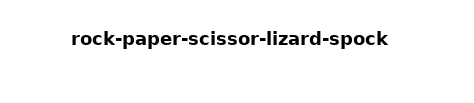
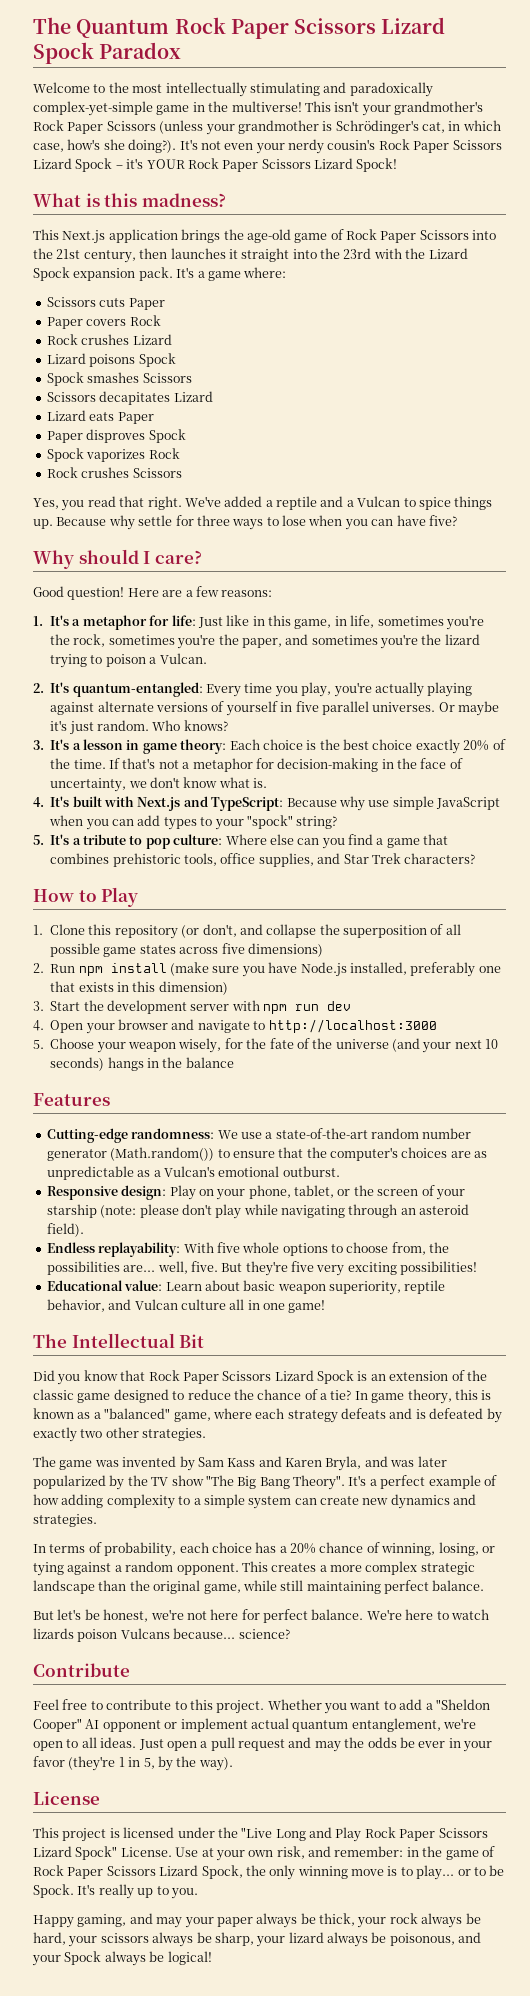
[71,31,389,49] rock-paper-scissor-lizard-spock -> [33,17,446,39] [33,42,182,64] [33,82,433,97] [33,101,483,116] [33,120,501,135] [33,139,502,154] [33,158,398,172] [33,193,226,207] [33,229,497,244] [33,248,468,263] [33,267,287,281] [46,297,165,310] [46,315,161,329] [46,334,172,345] [46,353,176,367] [46,372,192,386] [46,391,213,405] [46,410,154,424] [46,429,186,443] [46,448,180,462] [46,467,182,478] [33,496,493,511] [33,515,457,530] [33,549,202,569] [33,586,273,600] [33,615,484,630] [49,634,480,649] [49,653,207,668] [33,682,473,697] [50,701,499,716] [50,720,228,735] [33,739,506,754] [50,758,463,772] [50,777,268,792] [33,796,500,811] [49,815,338,830] [33,834,449,849] [50,853,476,867] [33,887,139,907] [33,924,461,939] [49,943,323,957] [33,962,501,977] [50,981,228,995] [33,1000,352,1014] [33,1019,437,1034] [33,1038,499,1053] [50,1057,234,1071] [33,1093,110,1106] [46,1128,472,1143] [46,1147,488,1161] [46,1166,340,1180] [46,1185,465,1200] [46,1204,470,1219] [46,1223,84,1237] [46,1242,450,1257] [46,1261,478,1276] [46,1280,446,1295] [46,1299,326,1313] [33,1333,205,1348] [33,1370,487,1385] [33,1389,492,1404] [33,1408,502,1423] [33,1427,207,1442] [33,1456,447,1471] [33,1475,497,1490] [33,1494,477,1509] [33,1514,97,1527] [33,1542,495,1557] [33,1561,475,1576] [33,1580,485,1594] [33,1609,489,1623] [33,1628,290,1642] [33,1663,130,1677] [33,1699,490,1714] [33,1718,476,1732] [33,1737,492,1752] [33,1756,233,1771] [33,1791,100,1805] [33,1827,488,1842] [33,1846,495,1861] [33,1865,505,1880] [33,1884,198,1899] [33,1913,481,1928] [33,1932,482,1947] [32,1951,212,1966] The Quantum Rock Paper Scissors Lizard Spock Paradox // Welcome to the most intellectually stimulating and paradoxically complex-yet-simple game in the multiverse! This isn't your grandmother's Rock Paper Scissors (unless your grandmother is Schrödinger's cat, in which case, how's she doing?). It's not even your nerdy cousin's Rock Paper Scissors Lizard Spock – it's YOUR Rock Paper Scissors Lizard Spock! // What is this madness? // This Next.js application brings the age-old game of Rock Paper Scissors into the 21st century, then launches it straight into the 23rd with the Lizard Spock expansion pack. It's a game where: // Scissors cuts Paper // Paper covers Rock // Rock crushes Lizard // Lizard poisons Spock // Spock smashes Scissors // Scissors decapitates Lizard // Lizard eats Paper // Paper disproves Spock // Spock vaporizes Rock // Rock crushes Scissors // Yes, you read that right. We've added a reptile and a Vulcan to spice things up. Because why settle for three ways to lose when you can have five? // Why should I care? // Good question! Here are a few reasons: // 1. It's a metaphor for life: Just like in this game, in life, sometimes you're the rock, sometimes you're the paper, and sometimes you're the lizard trying to poison a Vulcan. // 2. It's quantum-entangled: Every time you play, you're actually playing against alternate versions of yourself in five parallel universes. Or maybe it's just random. Who knows? // 3. It's a lesson in game theory: Each choice is the best choice exactly 20% of the time. If that's not a metaphor for decision-making in the face of uncertainty, we don't know what is. // 4. It's built with Next.js and TypeScript: Because why use simple JavaScript when you can add types to your "spock" string? // 5. It's a tribute to pop culture: Where else can you find a game that combines prehistoric tools, office supplies, and Star Trek characters? // How to Play // 1. Clone this repository (or don't, and collapse the superposition of all possible game states across five dimensions) // 2. Run npm install (make sure you have Node.js installed, preferably one that exists in this dimension) // 3. Start the development server with npm run dev // 4. Open your browser and navigate to http://localhost:3000 // 5. Choose your weapon wisely, for the fate of the universe (and your next 10 seconds) hangs in the balance // Features // Cutting-edge randomness: We use a state-of-the-art random number generator (Math.random()) to ensure that the computer's choices are as unpredictable as a Vulcan's emotional outburst. // Responsive design: Play on your phone, tablet, or the screen of your starship (note: please don't play while navigating through an asteroid field). // Endless replayability: With five whole options to choose from, the possibilities are... well, five. But they're five very exciting possibilities! // Educational value: Learn about basic weapon superiority, reptile behavior, and Vulcan culture all in one game! // The Intellectual Bit // Did you know that Rock Paper Scissors Lizard Spock is an extension of the classic game designed to reduce the chance of a tie? In game theory, this is known as a "balanced" game, where each strategy defeats and is defeated by exactly two other strategies. // The game was invented by Sam Kass and Karen Bryla, and was later popularized by the TV show "The Big Bang Theory". It's a perfect example of how adding complexity to a simple system can create new dynamics and strategies. // In terms of probability, each choice has a 20% chance of winning, losing, or tying against a random opponent. This creates a more complex strategic landscape than the original game, while still maintaining perfect balance. // But let's be honest, we're not here for perfect balance. We're here to watch lizards poison Vulcans because... science? // Contribute // Feel free to contribute to this project. Whether you want to add a "Sheldon Cooper" AI opponent or implement actual quantum entanglement, we're open to all ideas. Just open a pull request and may the odds be ever in your favor (they're 1 in 5, by the way). // License // This project is licensed under the "Live Long and Play Rock Paper Scissors Lizard Spock" License. Use at your own risk, and remember: in the game of Rock Paper Scissors Lizard Spock, the only winning move is to play... or to be Spock. It's really up to you. // Happy gaming, and may your paper always be thick, your rock always be hard, your scissors always be sharp, your lizard always be poisonous, and your Spock always be logical!

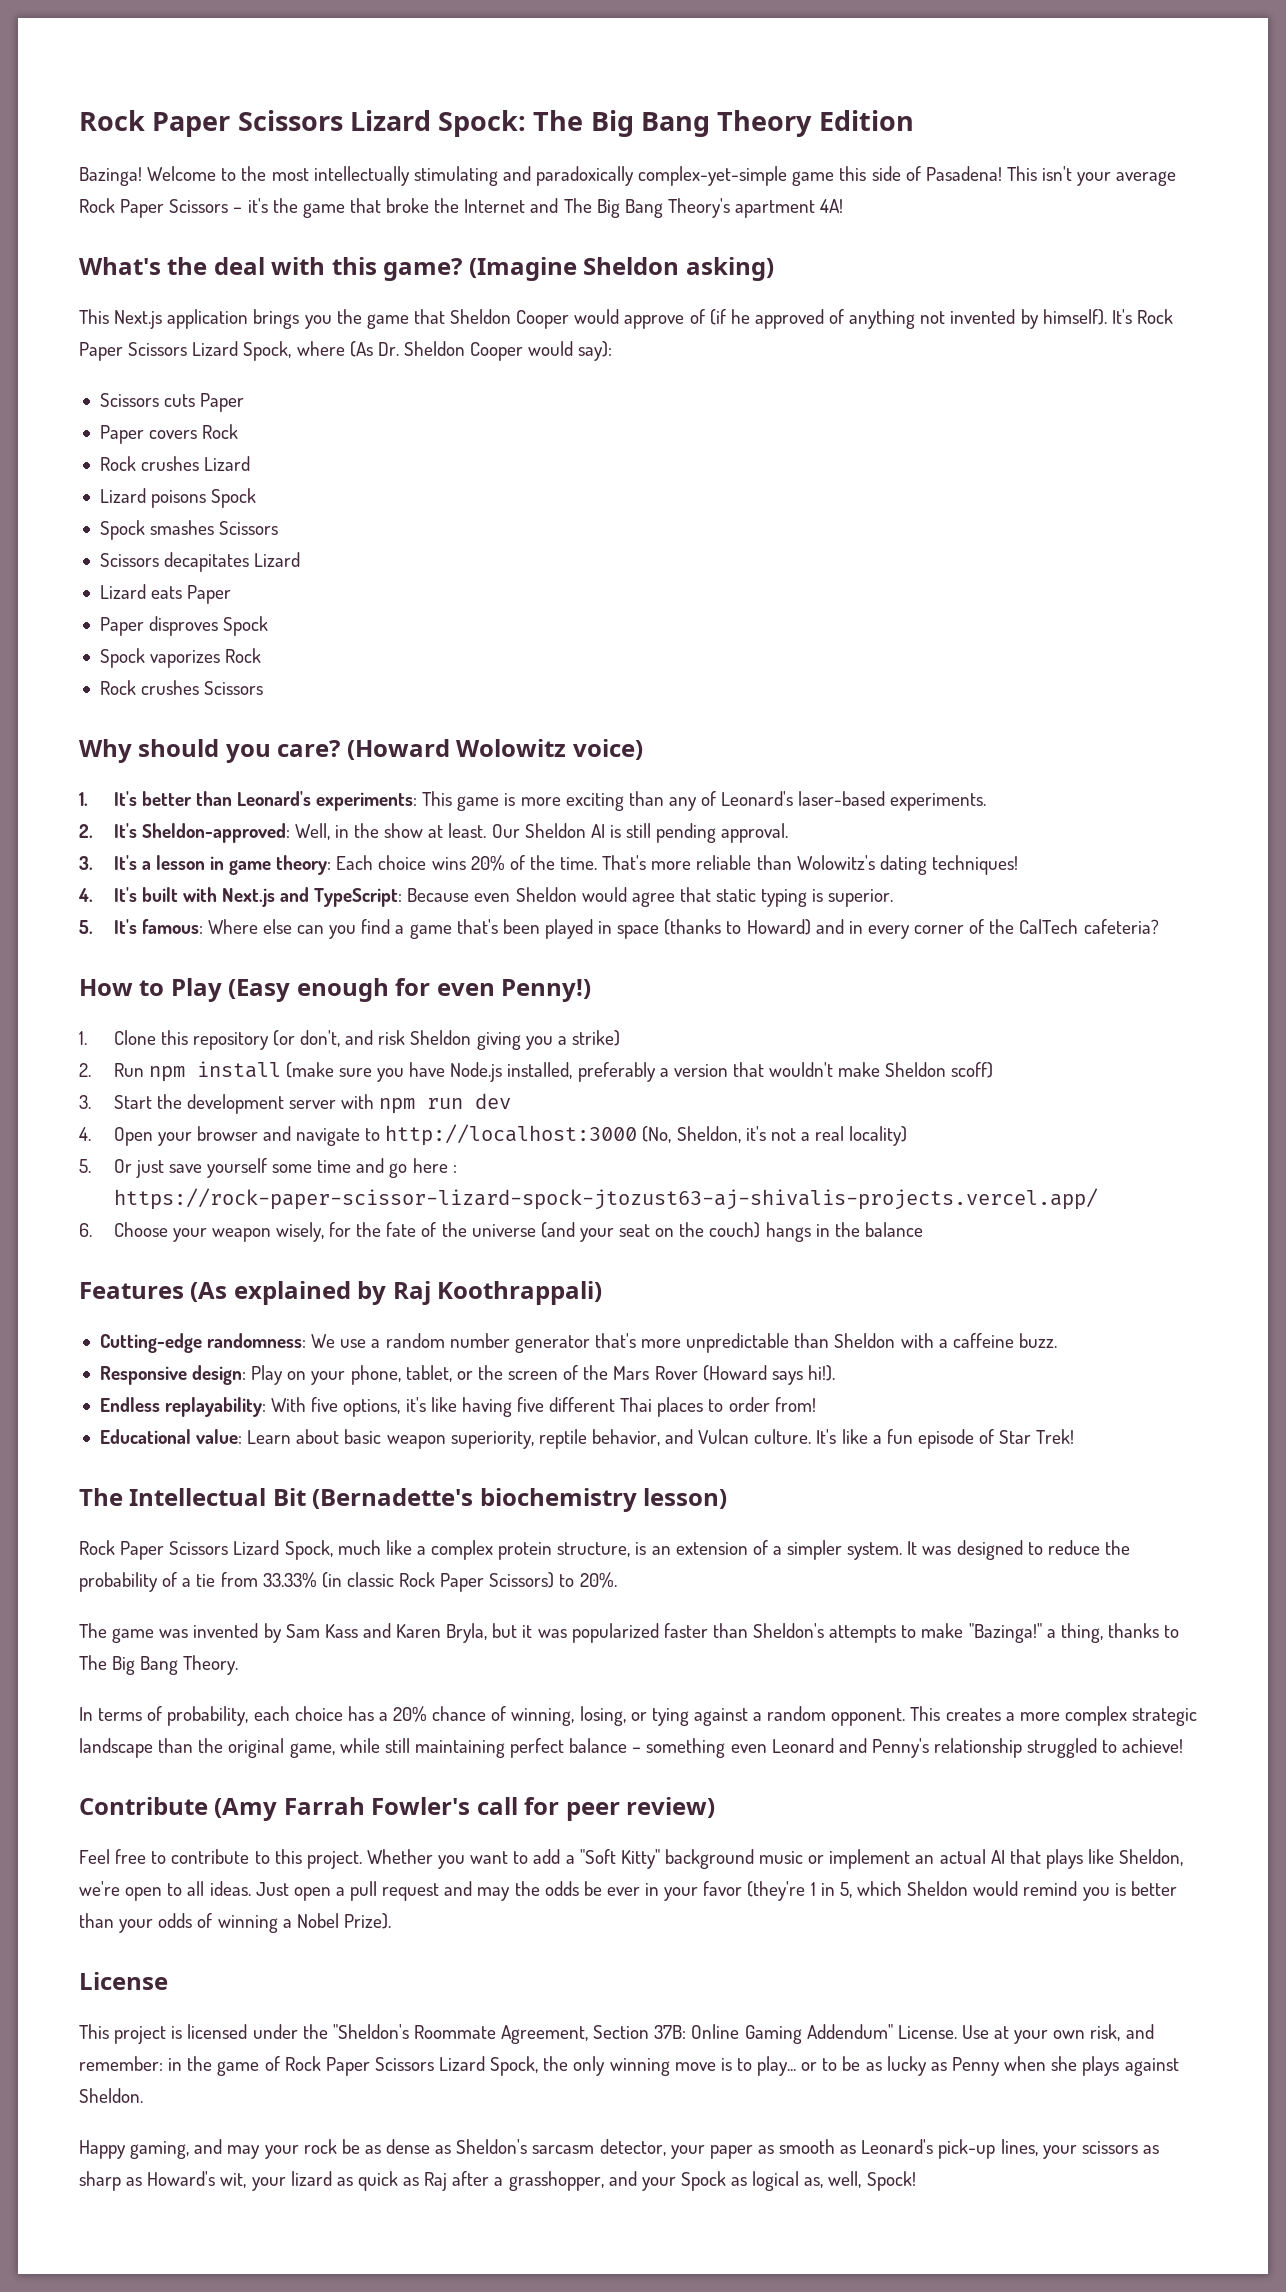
[33,17,446,39] [33,42,182,64] The Quantum Rock Paper Scissors Lizard Spock Paradox // -> [79,110,914,137] [79,167,142,186] Rock Paper Scissors Lizard Spock: The Big Bang Theory Edition // Bazinga!
[192,101,302,112] in the multiverse! -> [839,166,1002,181] this side of Pasadena!
[394,101,483,115] [33,120,501,135] [33,139,502,154] [33,158,398,172] [33,193,226,207] [33,229,497,244] [33,248,468,263] [33,267,287,281] grandmother's Rock Paper Scissors (unless your grandmother is Schrödinger's cat, in which case, how's she doing?). It's not even your nerdy cousin's Rock Paper Scissors Lizard Spock – it's YOUR Rock Paper Scissors Lizard Spock! // What is this madness? // This Next.js application brings the age-old game of Rock Paper Scissors into the 21st century, then launches it straight into the 23rd with the Lizard Spock expansion pack. It's a game where: -> [1116,171,1177,186] [79,198,844,218] [79,257,774,281] [79,309,1173,329] [79,341,613,361] average Rock Paper Scissors – it's the game that broke the Internet and The Big Bang Theory's apartment 4A! // What's the deal with this game? (Imagine Sheldon asking) // This Next.js application brings you the game that Sheldon Cooper would approve of (if he approved of anything not invented by himself). It's Rock Paper Scissors Lizard Spock, where (As Dr. Sheldon Cooper would say):
[33,496,493,511] [33,515,457,530] // Yes, you read that right. We've added a reptile and a Vulcan to spice things up. Because why settle for three ways to lose when you can have five? -> (264, 688) none
[143,551,151,564] I -> [225,744,271,763] you
[33,586,273,600] [33,615,484,630] [49,634,480,649] [49,653,207,668] [33,682,473,697] [50,701,499,716] [50,720,228,735] // Good question! Here are a few reasons: // 1. It's a metaphor for life: Just like in this game, in life, sometimes you're the rock, sometimes you're the paper, and sometimes you're the lizard trying to poison a Vulcan. // 2. It's quantum-entangled: Every time you play, you're actually playing against alternate versions of yourself in five parallel universes. Or maybe it's just random. Who knows? -> [346,739,643,760] [79,791,987,811] [79,823,789,843] (Howard Wolowitz voice) // 1. It's better than Leonard's experiments: This game is more exciting than any of Leonard's laser-based experiments. // 2. It's Sheldon-approved: Well, in the show at least. Our Sheldon AI is still pending approval.
[306,739,506,754] [50,758,463,772] [50,777,268,792] is the best choice exactly 20% of the time. If that's not a metaphor for decision-making in the face of uncertainty, we don't know what is. -> [431,855,1018,875] wins 20% of the time. That's more reliable than Wolowitz's dating techniques!
[338,796,500,811] [49,815,338,830] [33,834,223,849] why use simple JavaScript when you can add types to your "spock" string? // 5. It's a tribute to pop culture: -> [474,887,894,907] [79,919,203,934] even Sheldon would agree that static typing is superior. // 5. It's famous:
[423,834,449,845] [50,853,476,867] [33,887,139,907] that combines prehistoric tools, office supplies, and Star Trek characters? // How to Play -> [456,919,1159,939] [79,978,592,1002] that's been played in space (thanks to Howard) and in every corner of the CalTech cafeteria? // How to Play (Easy enough for even Penny!)
[266,924,461,938] [49,943,323,957] collapse the superposition of all possible game states across five dimensions) -> [378,1030,620,1050] risk Sheldon giving you a strike)
[478,966,501,973] [50,981,228,995] one that exists in this dimension) -> [659,1062,994,1078] a version that wouldn't make Sheldon scoff)
[33,1040,44,1049] // 5. -> [642,1126,908,1146] [79,1158,457,1178] [113,1188,1098,1210] [79,1223,92,1237] (No, Sheldon, it's not a real locality) // 5. Or just save yourself some time and go here : https://rock-paper-scissor-lizard-spock-jtozust63-aj-shivalis-projects.vercel.app/ // 6.
[454,1039,499,1049] [50,1057,105,1071] next 10 seconds) -> [619,1222,761,1238] seat on the couch)
(110, 1099) none -> [190,1281,603,1305] (As explained by Raj Koothrappali)
[275,1128,368,1139] state-of-the-art -> (381, 1343) none
[110,1147,488,1161] [46,1166,340,1180] (Math.random()) to ensure that the computer's choices are as unpredictable as a Vulcan's emotional outburst. -> [594,1333,1057,1353] that's more unpredictable than Sheldon with a caffeine buzz.
[435,1189,465,1200] [46,1204,470,1219] [46,1223,84,1237] [46,1242,450,1257] [46,1261,478,1276] your starship (note: please don't play while navigating through an asteroid field). // Endless replayability: With five whole options to choose from, the possibilities are... well, five. But they're five very exciting possibilities! -> [583,1365,835,1385] [99,1397,816,1417] the Mars Rover (Howard says hi!). // Endless replayability: With five options, it's like having five different Thai places to order from!
[180,1299,326,1313] [33,1333,205,1348] [33,1370,487,1385] [33,1389,111,1403] culture all in one game! // The Intellectual Bit // Did you know that Rock Paper Scissors Lizard Spock is an extension of the classic game -> [754,1429,1075,1449] [79,1488,728,1512] [79,1540,952,1560] culture. It's like a fun episode of Star Trek! // The Intellectual Bit (Bernadette's biochemistry lesson) // Rock Paper Scissors Lizard Spock, much like a complex protein structure, is an extension of a simpler system. It was
[257,1389,492,1404] [33,1408,502,1423] [33,1427,207,1442] chance of a tie? In game theory, this is known as a "balanced" game, where each strategy defeats and is defeated by exactly two other strategies. -> [79,1572,617,1592] probability of a tie from 33.33% (in classic Rock Paper Scissors) to 20%.
[364,1456,447,1467] [33,1475,497,1490] [33,1494,477,1509] [33,1514,97,1527] and was later popularized by the TV show "The Big Bang Theory". It's a perfect example of how adding complexity to a simple system can create new dynamics and strategies. -> [492,1623,1180,1643] [79,1655,239,1675] but it was popularized faster than Sheldon's attempts to make "Bazinga!" a thing, thanks to The Big Bang Theory.
[432,1580,485,1591] [33,1609,489,1623] [33,1628,290,1642] [33,1663,130,1677] balance. // But let's be honest, we're not here for perfect balance. We're here to watch lizards poison Vulcans because... science? // Contribute -> [569,1738,1184,1758] [79,1797,716,1821] balance – something even Leonard and Penny's relationship struggled to achieve! // Contribute (Amy Farrah Fowler's call for peer review)
[435,1699,490,1710] [33,1718,441,1732] "Sheldon Cooper" AI opponent or implement actual quantum entanglement, -> [579,1849,1184,1869] "Soft Kitty" background music or implement an actual AI that plays like Sheldon,
[157,1756,233,1771] by the way). -> [856,1881,1177,1901] [79,1913,391,1933] which Sheldon would remind you is better than your odds of winning a Nobel Prize).
[241,1827,488,1842] [33,1846,118,1860] "Live Long and Play Rock Paper Scissors Lizard Spock" -> [332,2024,893,2044] "Sheldon's Roommate Agreement, Section 37B: Online Gaming Addendum"
[33,1884,198,1899] Spock. It's really up to you. -> [865,2056,1179,2076] [79,2088,143,2103] as lucky as Penny when she plays against Sheldon.
[216,1913,481,1928] [33,1932,482,1947] [32,1951,212,1966] paper always be thick, your rock always be hard, your scissors always be sharp, your lizard always be poisonous, and your Spock always be logical! -> [303,2139,1159,2159] [79,2171,916,2191] rock be as dense as Sheldon's sarcasm detector, your paper as smooth as Leonard's pick-up lines, your scissors as sharp as Howard's wit, your lizard as quick as Raj after a grasshopper, and your Spock as logical as, well, Spock!

